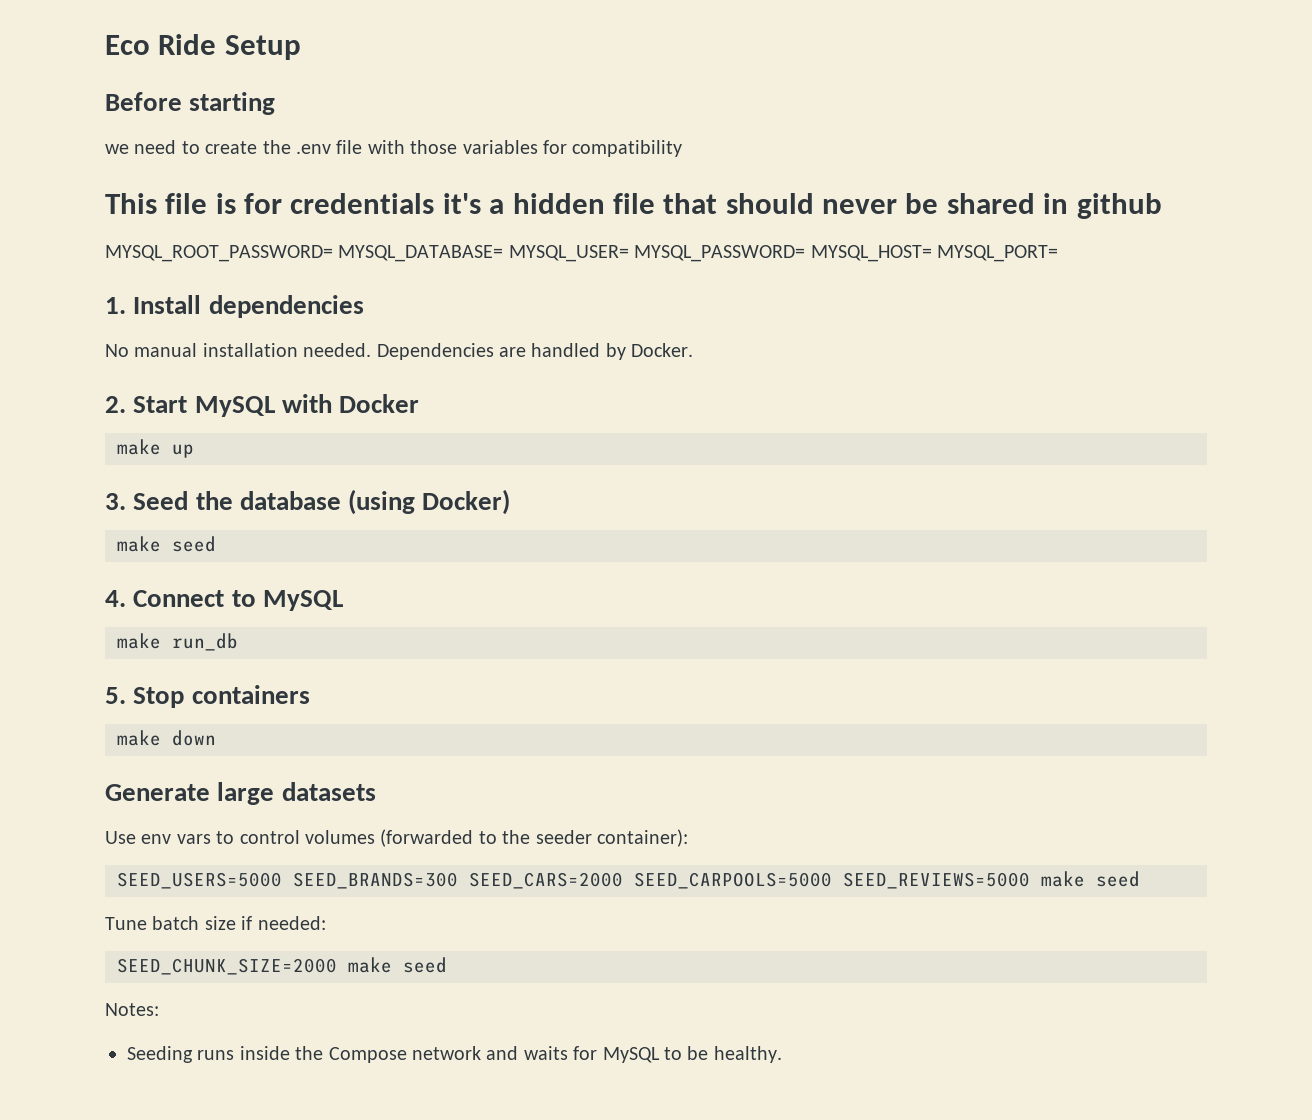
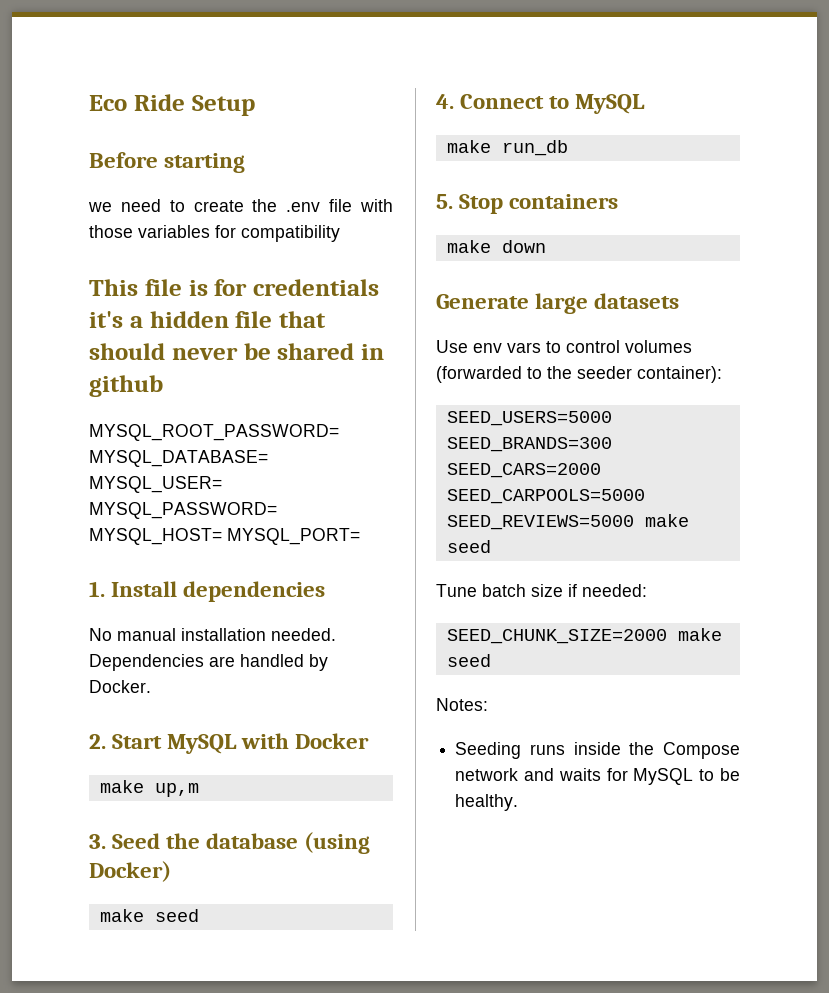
[172,444,194,458] up -> [154,783,199,797] up,m

